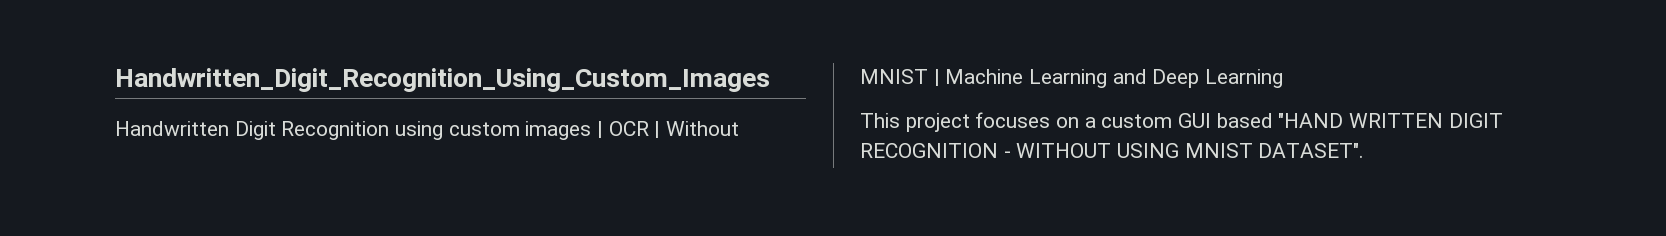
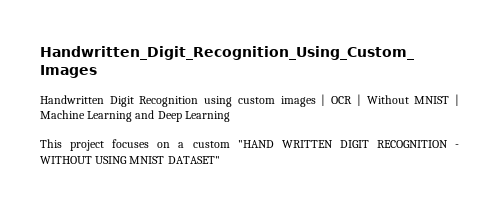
[1178,113,1273,128] GUI based -> (230, 144) none
[1258,143,1365,158] DATASET". -> [167,156,220,164] DATASET"

